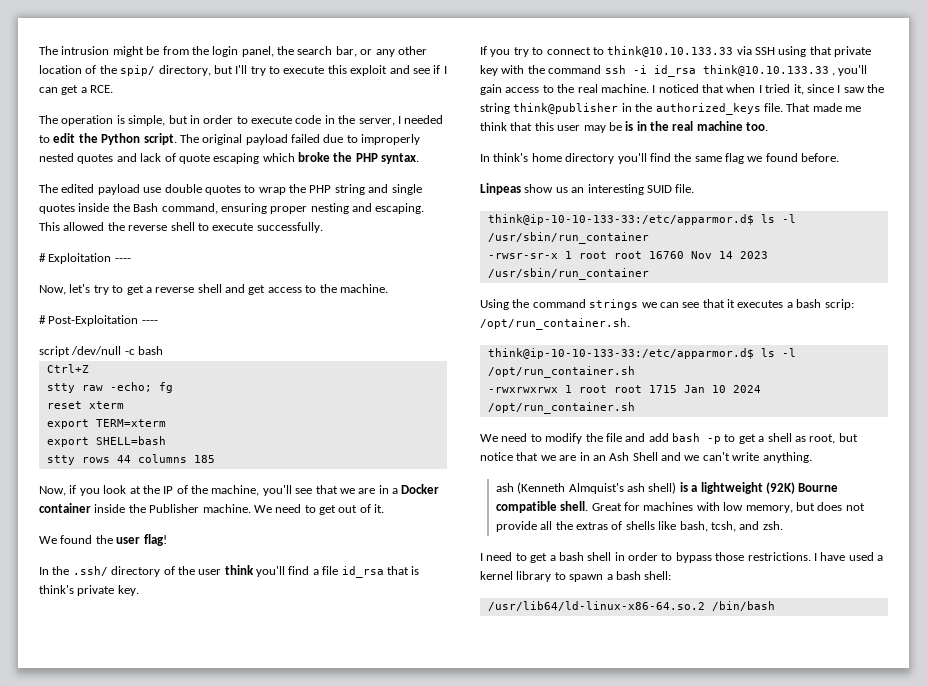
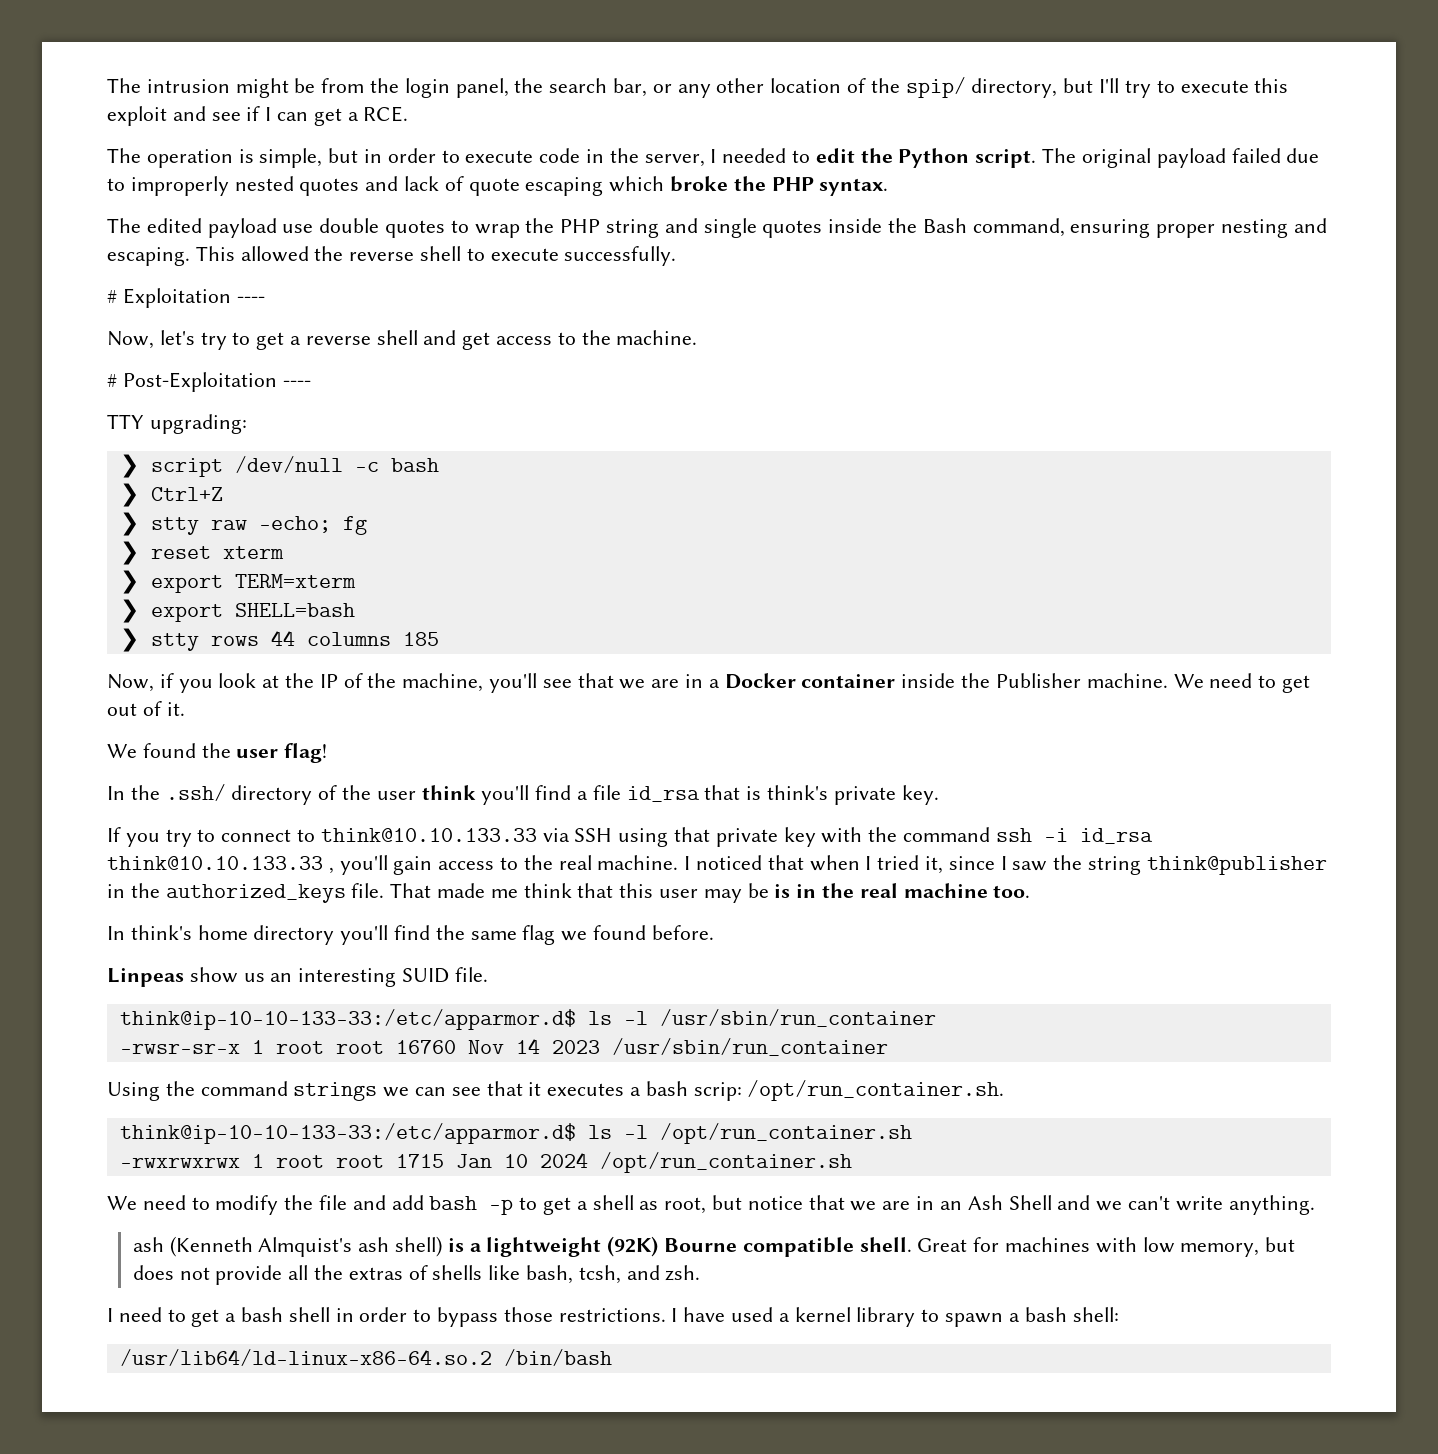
(158, 322) none -> [107,414,247,434] [119,454,139,478] TTY upgrading: // ❯
(164, 350) none -> [119,483,139,507] ❯
(89, 368) none -> [119,512,139,536] ❯
(173, 387) none -> [119,541,139,565] ❯
(124, 405) none -> [119,570,139,594] ❯
(166, 423) none -> [119,599,139,623] ❯
(166, 440) none -> [119,628,139,652] ❯

